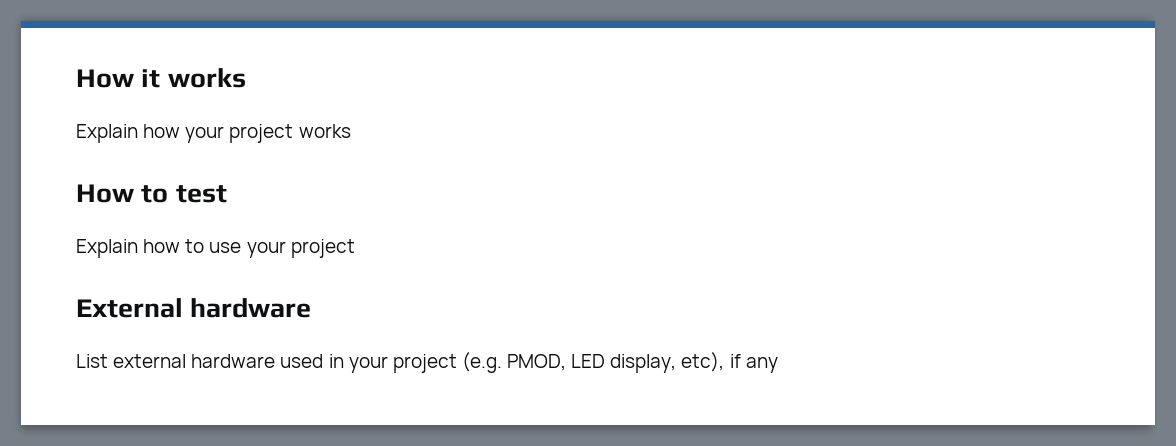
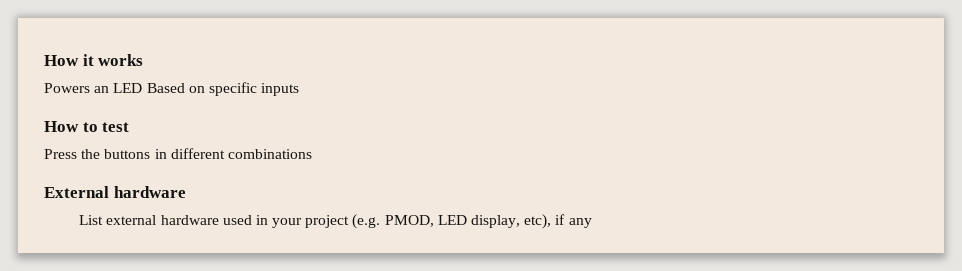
[76,124,351,143] [76,184,227,203] [76,239,355,258] Explain how your project works // How to test // Explain how to use your project -> [44,82,300,96] [44,121,130,132] [44,148,312,159] Powers an LED Based on specific inputs // How to test // Press the buttons in different combinations

